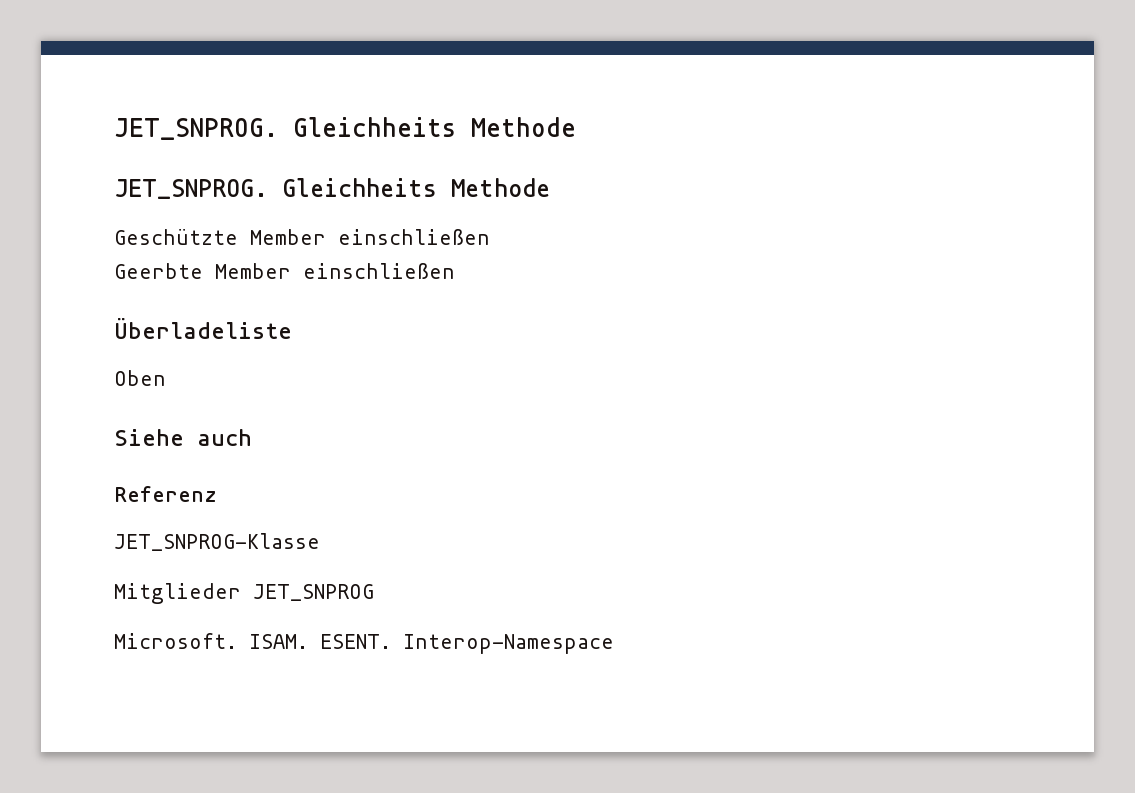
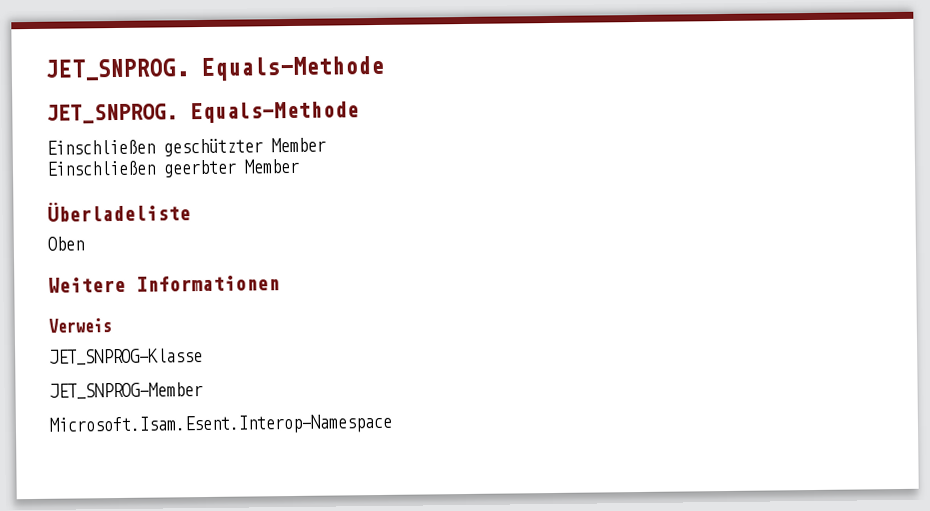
[114,117,576,140] [114,178,550,199] [114,229,490,245] [114,263,455,279] JET_SNPROG. Gleichheits Methode // JET_SNPROG. Gleichheits Methode // Geschützte Member einschließen // Geerbte Member einschließen -> [45,55,384,82] [46,101,359,124] [46,137,326,157] [46,158,300,178] JET_SNPROG. Equals-Methode // JET_SNPROG. Equals-Methode // Einschließen geschützter Member // Einschließen geerbter Member
[114,429,252,446] [114,486,217,502] [114,533,320,551] [114,583,374,604] [114,633,614,654] Siehe auch // Referenz // JET_SNPROG-Klasse // Mitglieder JET_SNPROG // Microsoft. ISAM. ESENT. Interop-Namespace -> [48,275,280,293] [48,318,112,333] [49,348,203,366] [49,382,203,400] [49,413,393,436] Weitere Informationen // Verweis // JET_SNPROG-Klasse // JET_SNPROG-Member // Microsoft.Isam.Esent.Interop-Namespace

